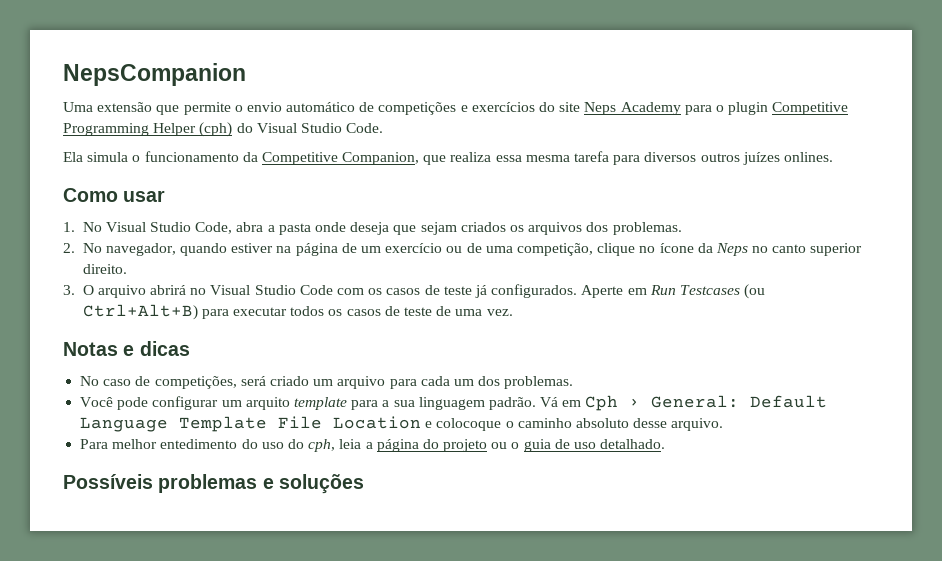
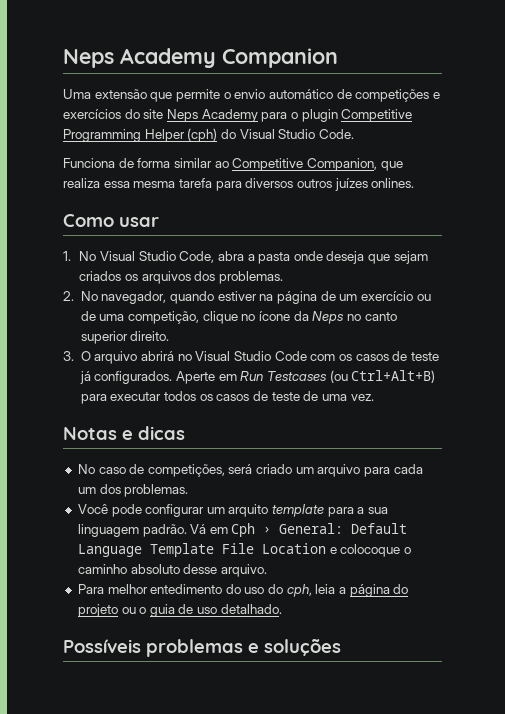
[63,63,246,86] NepsCompanion -> [63,48,338,68] Neps Academy Companion
[63,151,258,162] Ela simula o funcionamento da -> [63,158,229,168] Funciona de forma similar ao

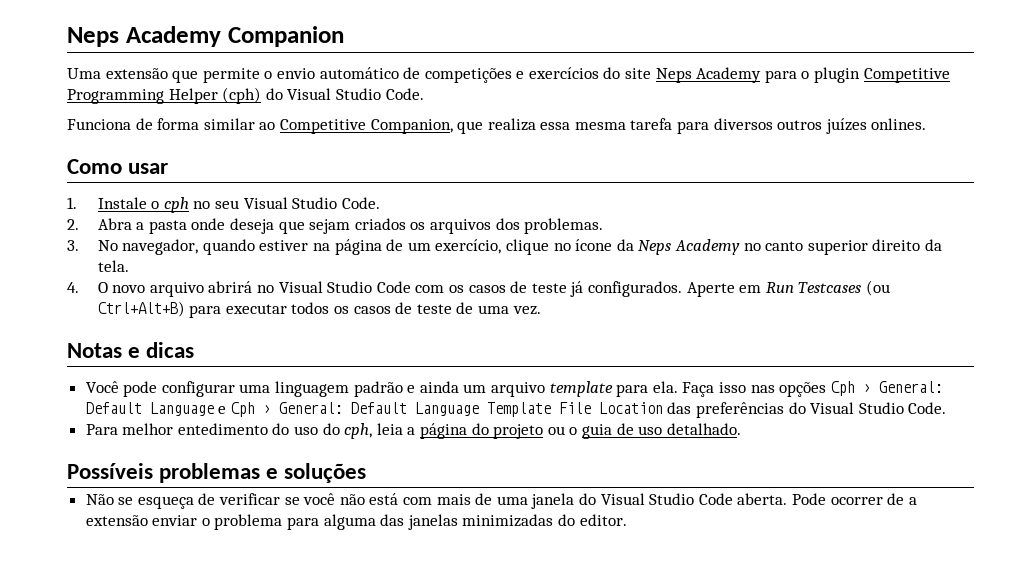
[79,251,244,263] No Visual Studio Code, abra -> [97,197,380,213] [67,218,132,230] Instale o cph no seu Visual Studio Code. // 2. Abra
[63,291,74,301] 2. -> [67,240,79,251] 3.
[360,291,431,301] [80,311,200,324] exercício ou de uma competição, -> [435,239,502,254] exercício,
(345, 317) none -> [674,239,740,255] Academy
[130,331,170,341] [63,351,91,361] direito. // 3. O -> [872,239,942,251] [97,260,129,272] [67,282,146,293] direito da tela. // 4. O novo
[77,464,423,477] [77,484,189,497] [77,504,389,517] [77,524,228,537] No caso de competições, será criado um arquivo para cada um dos problemas. // Você pode configurar um arquito template para a sua linguagem padrão. Vá em -> [85,381,943,397] [85,402,227,416] Você pode configurar uma linguagem padrão e ainda um arquivo template para ela. Faça isso nas opções Cph › General: Default Language e
[329,544,411,557] [77,564,267,577] e colocoque o caminho absoluto desse arquivo. -> [667,402,947,418] das preferências do Visual Studio Code.
(341, 647) none -> [85,493,917,509] [85,514,627,530] // Não se esqueça de verificar se você não está com mais de uma janela do Visual Studio Code aberta. Pode ocorrer de a extensão enviar o problema para alguma das janelas minimizadas do editor.

